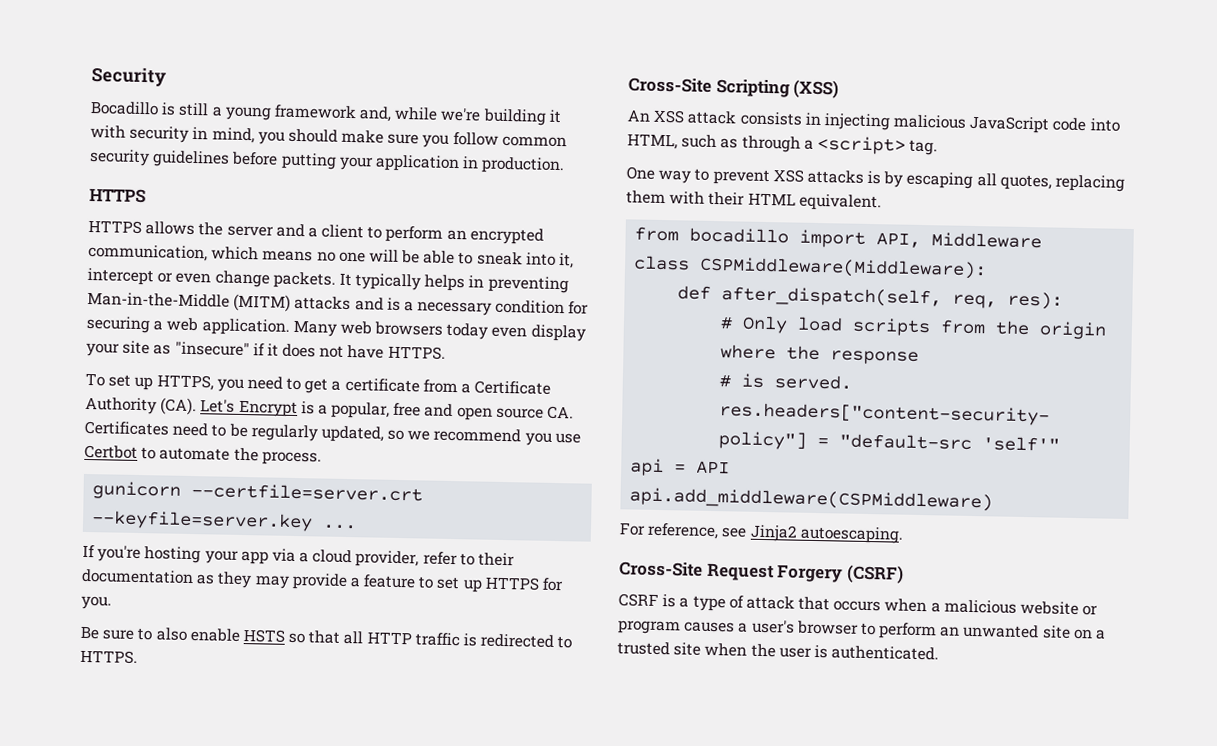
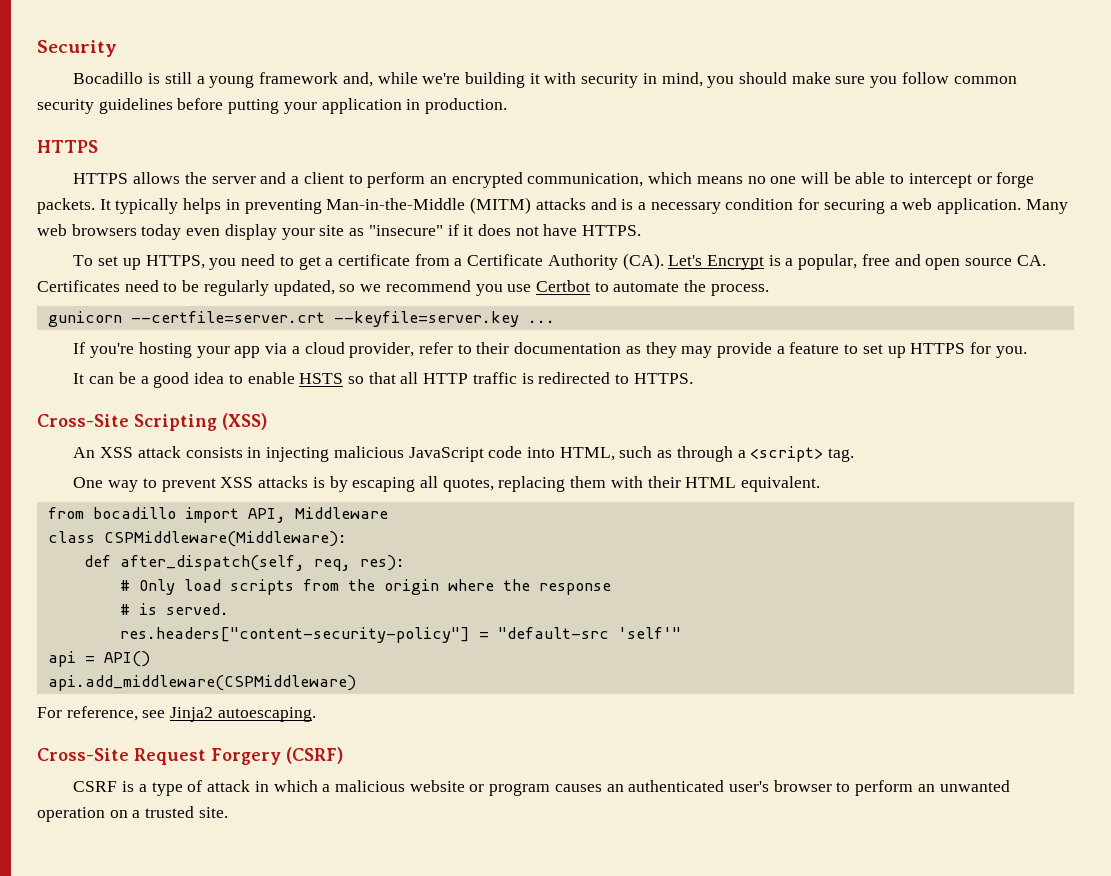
[476,251,575,269] [87,267,270,288] sneak into it, intercept or even change -> [908,172,1035,188] intercept or forge
[80,625,188,641] Be sure to also -> [73,372,243,388] It can be a good idea to
[696,460,731,475] API -> [103,651,150,667] API()
[798,596,928,613] that occurs when -> [254,780,318,792] in which
[738,622,749,633] a -> [606,780,725,792] an authenticated
[1041,625,1071,639] site -> [37,807,105,822] operation
[673,642,940,661] site when the user is authenticated. -> [198,807,228,818] site.

